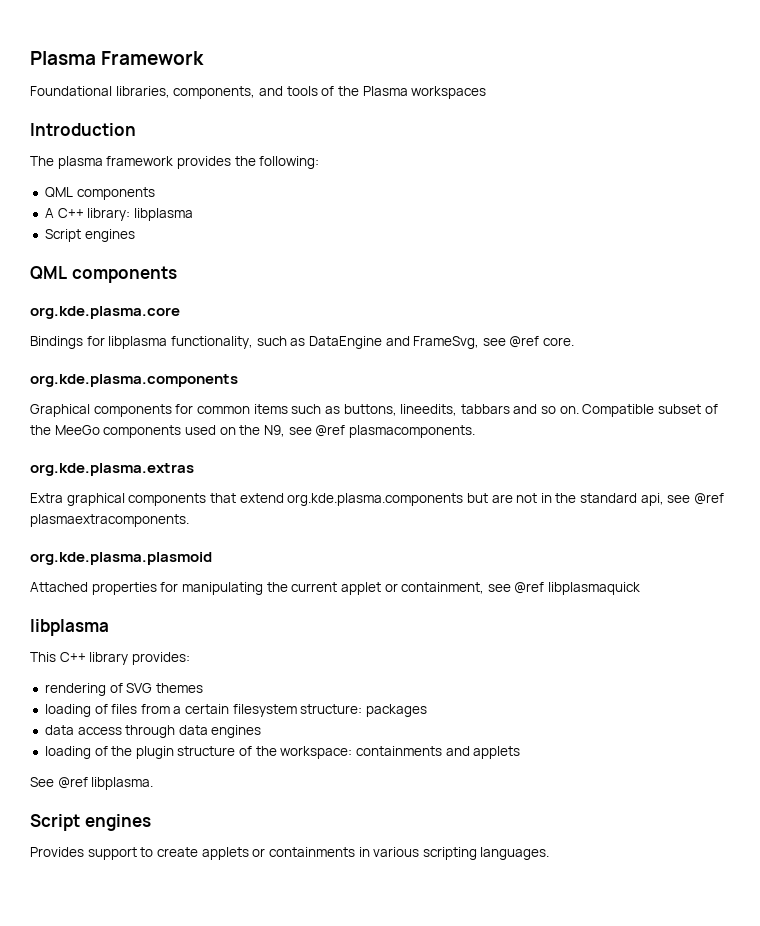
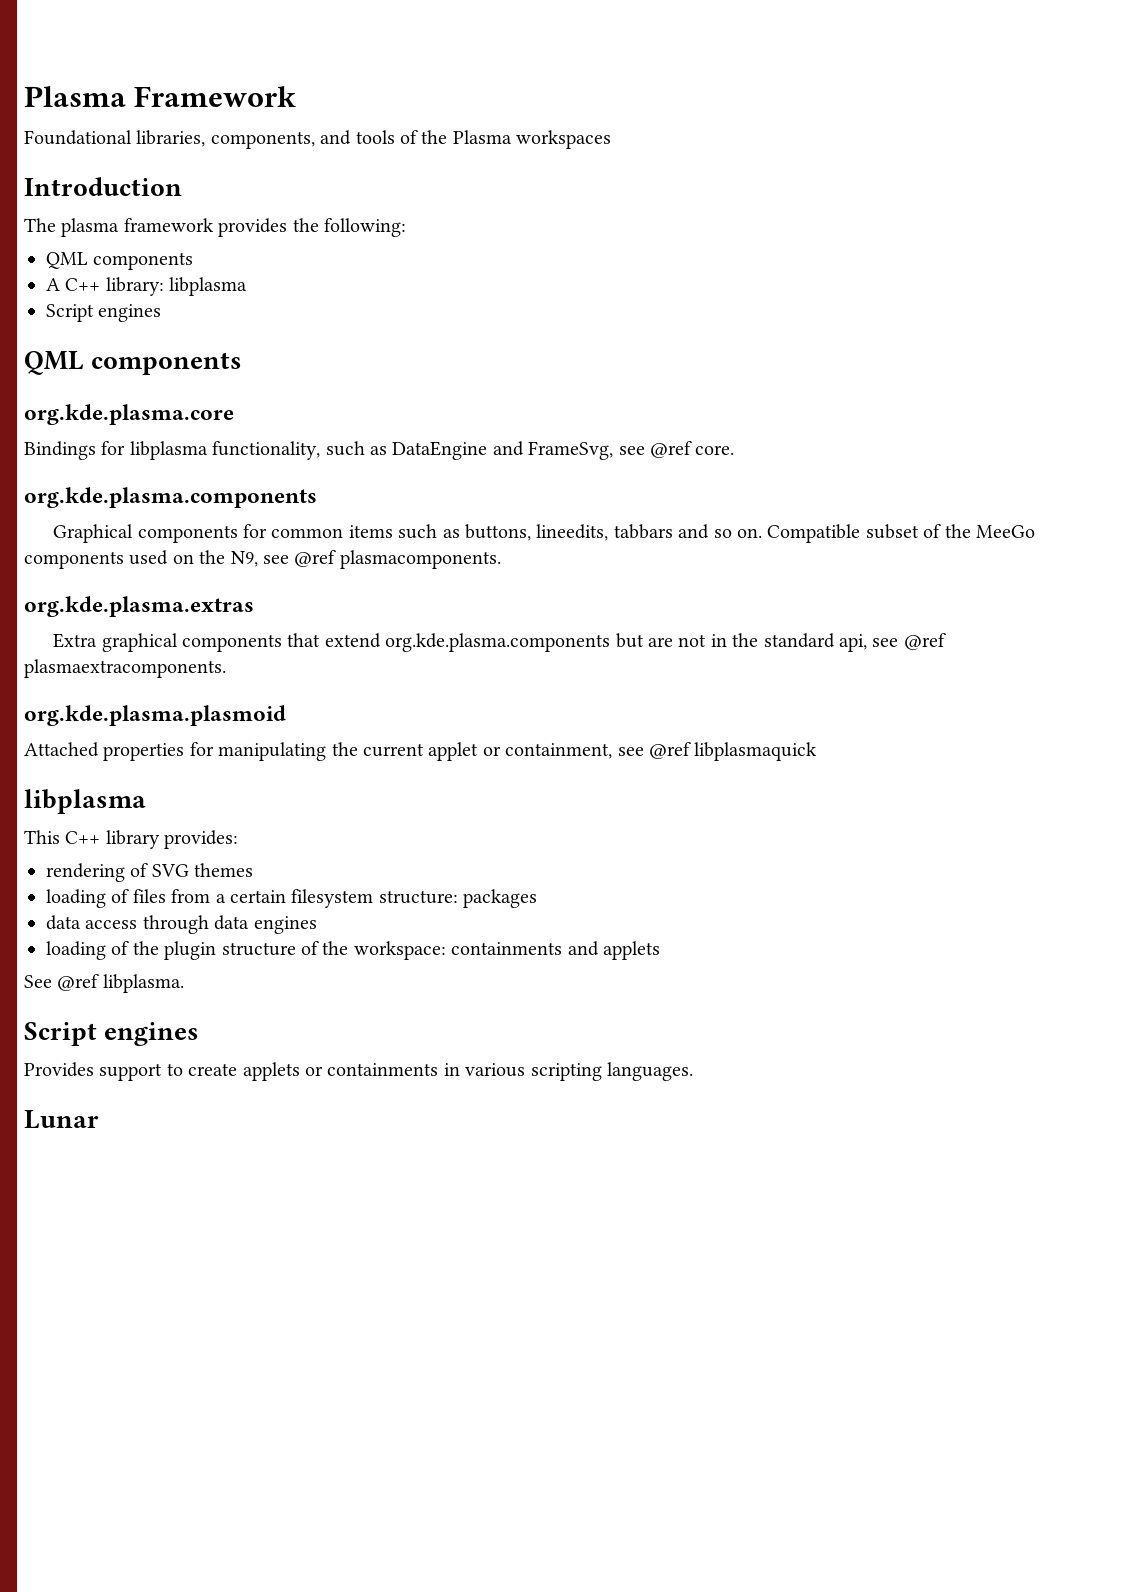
(550, 853) none -> [24,1110,99,1129] // Lunar

